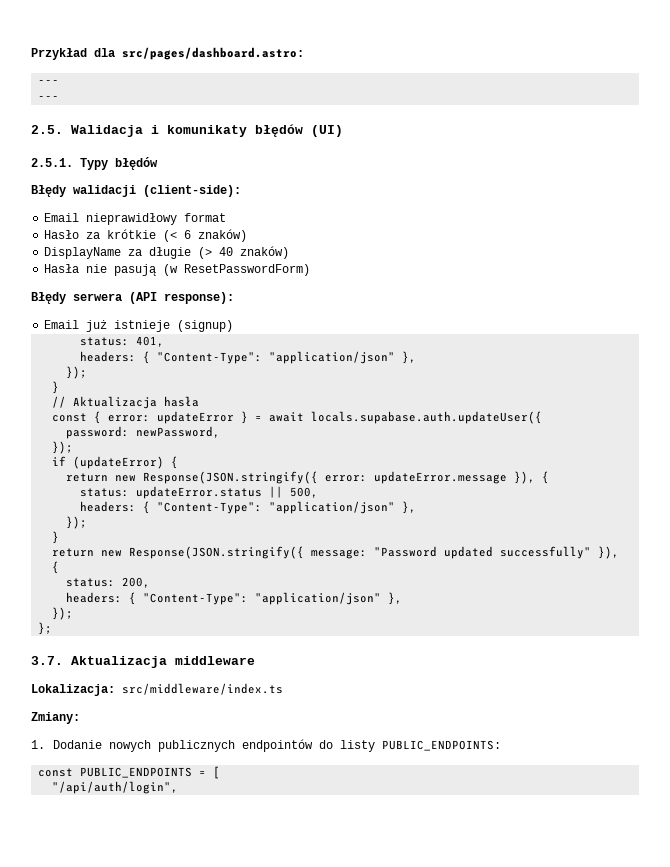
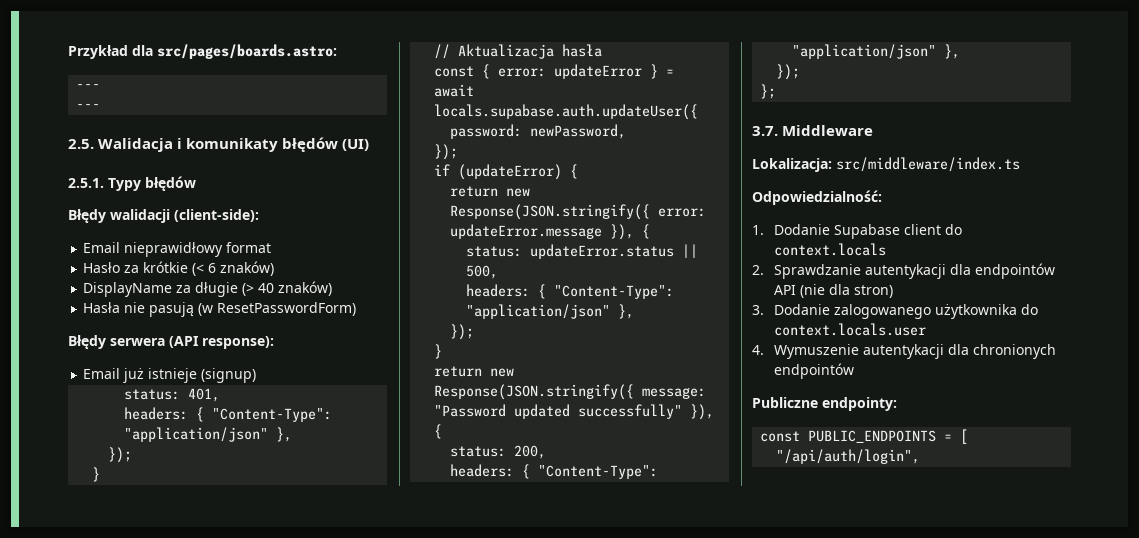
[122,47,304,60] src/pages/dashboard.astro: -> [157,44,337,59] src/pages/boards.astro:
[71,656,255,668] Aktualizacja middleware -> [782,125,874,136] Middleware
[31,712,80,724] Zmiany: -> [752,190,882,205] Odpowiedzialność:
[109,739,502,752] nowych publicznych endpointów do listy PUBLIC_ENDPOINTS: -> [834,224,963,239] [774,243,887,256] [752,263,1056,279] [774,284,894,298] [752,304,1039,319] [774,323,927,336] [752,344,1057,359] [774,363,855,379] [752,397,897,411] Supabase client do context.locals // 2. Sprawdzanie autentykacji dla endpointów API (nie dla stron) // 3. Dodanie zalogowanego użytkownika do context.locals.user // 4. Wymuszenie autentykacji dla chronionych endpointów // Publiczne endpointy:

